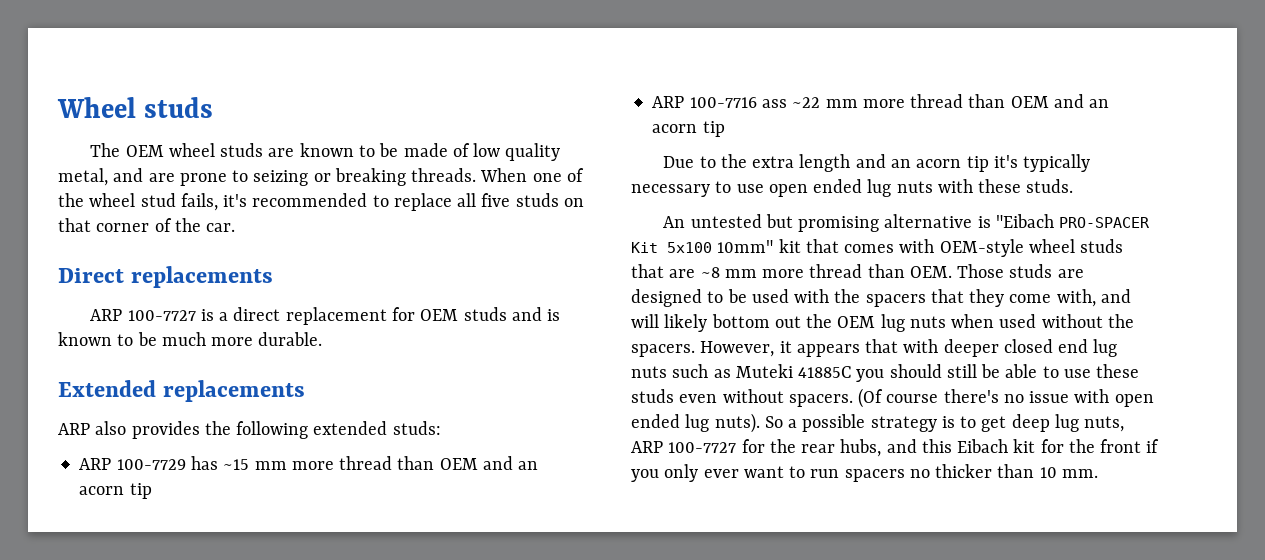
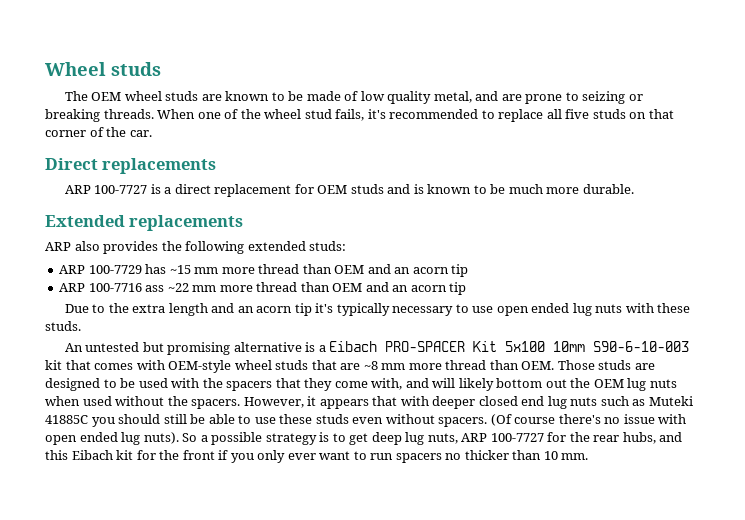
[996,214,1055,228] "Eibach -> [318,341,378,352] a Eibach
[717,240,774,253] 10mm" -> [553,341,690,352] 10mm S90-6-10-003

